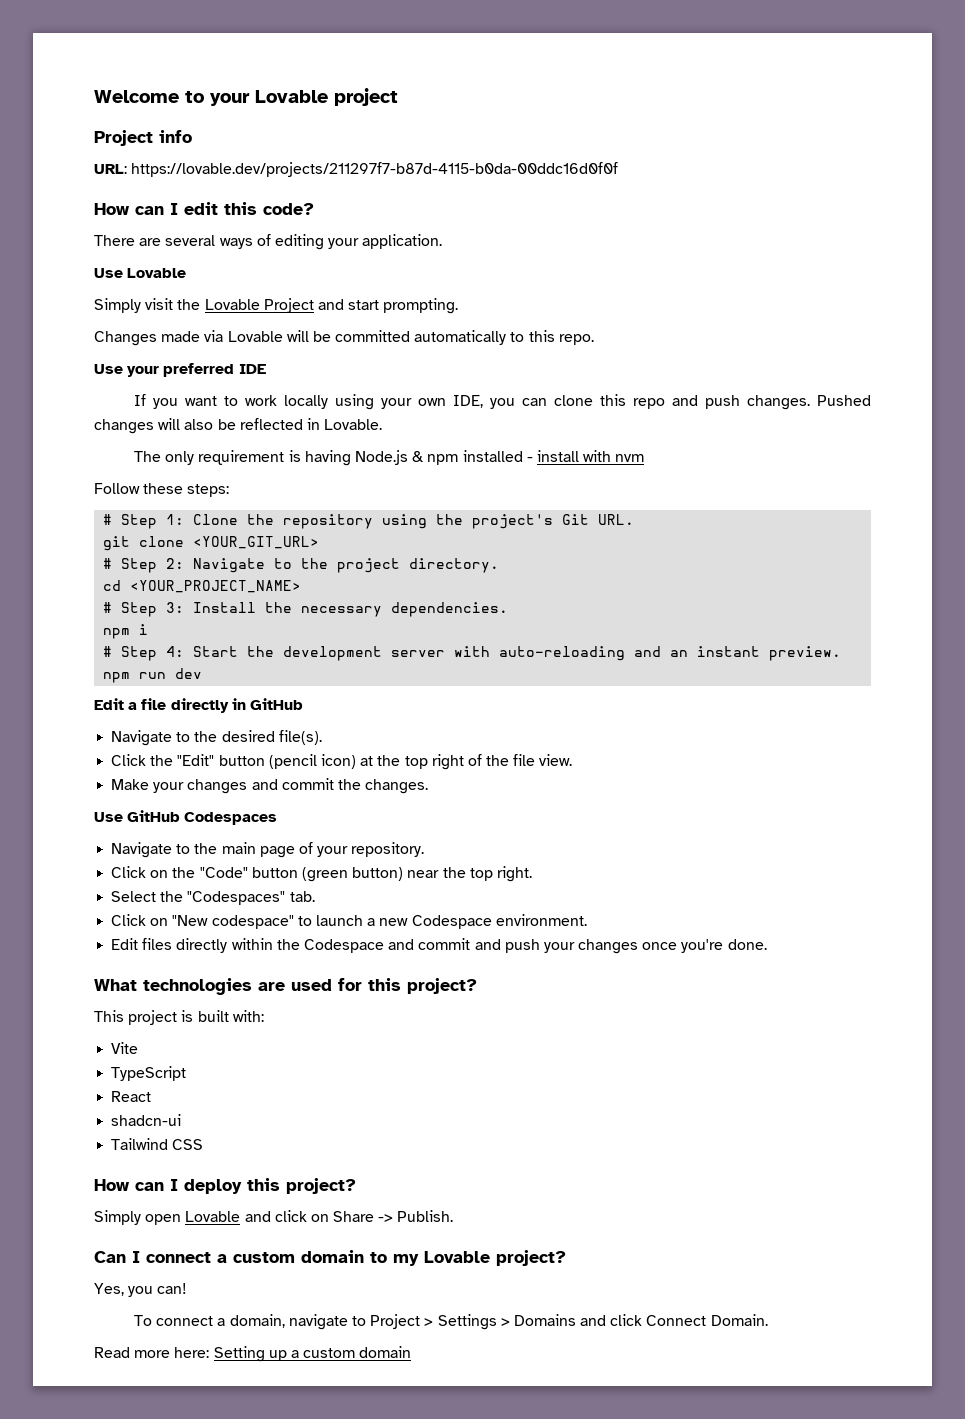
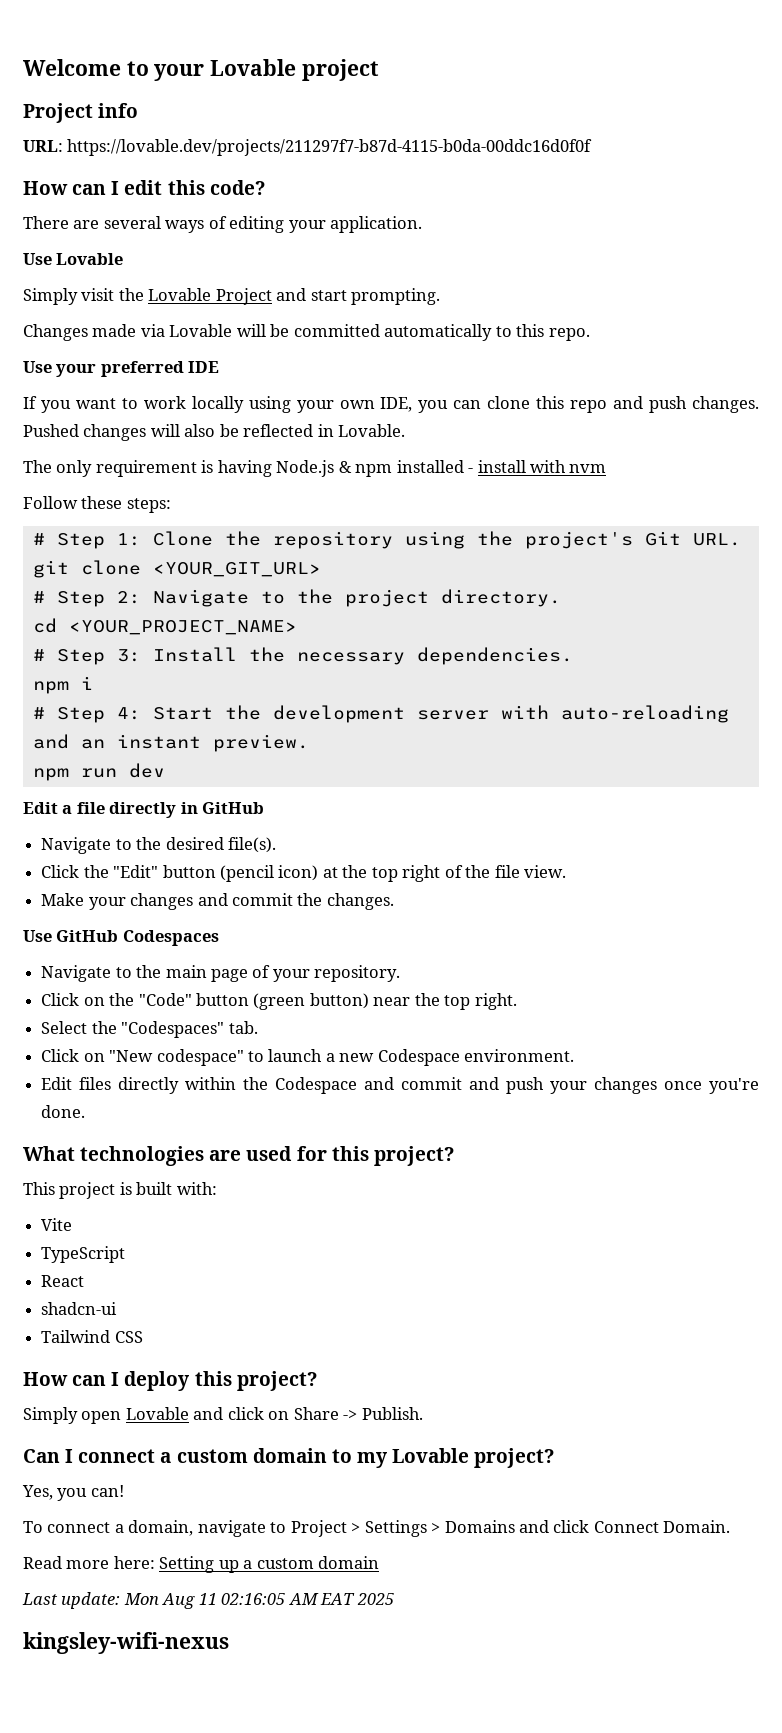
(412, 1352) none -> [22,1592,394,1609] [23,1632,229,1654] // Last update: Mon Aug 11 02:16:05 AM EAT 2025 // kingsley-wifi-nexus

